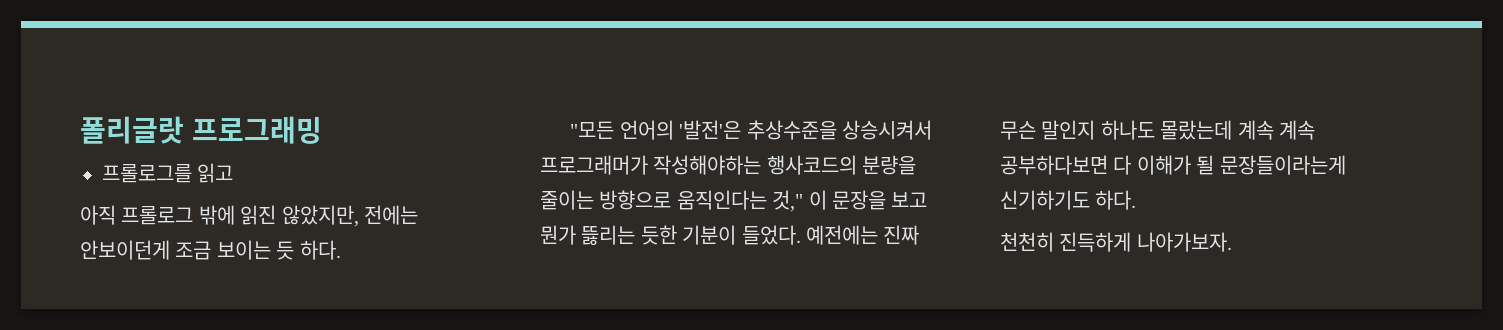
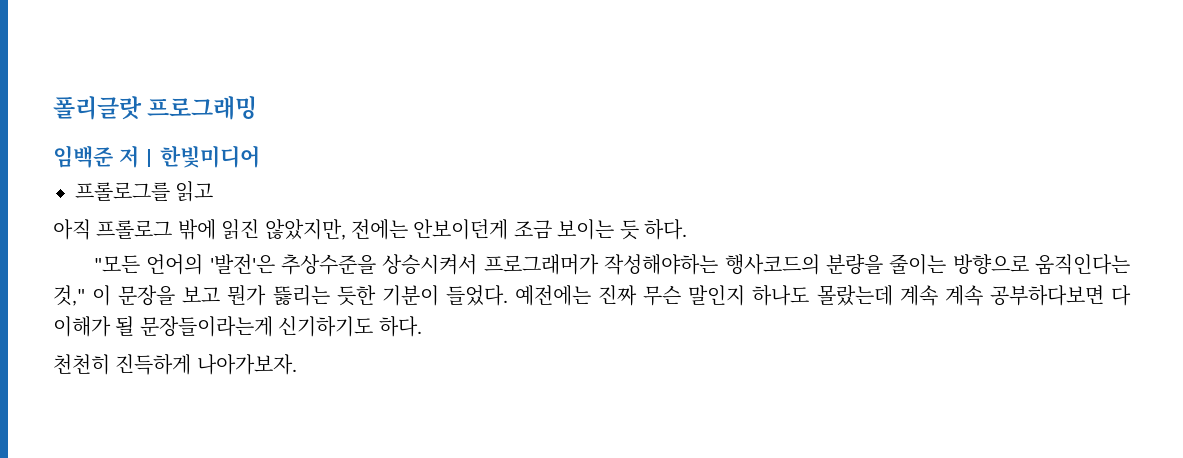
(322, 130) none -> [53,145,261,168] // 임백준 저 | 한빛미디어

